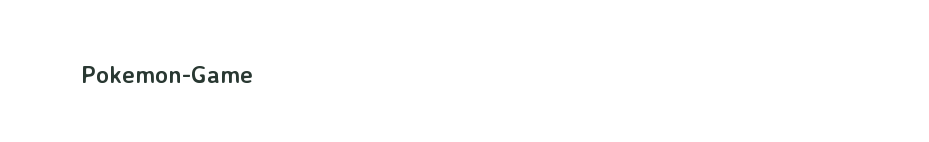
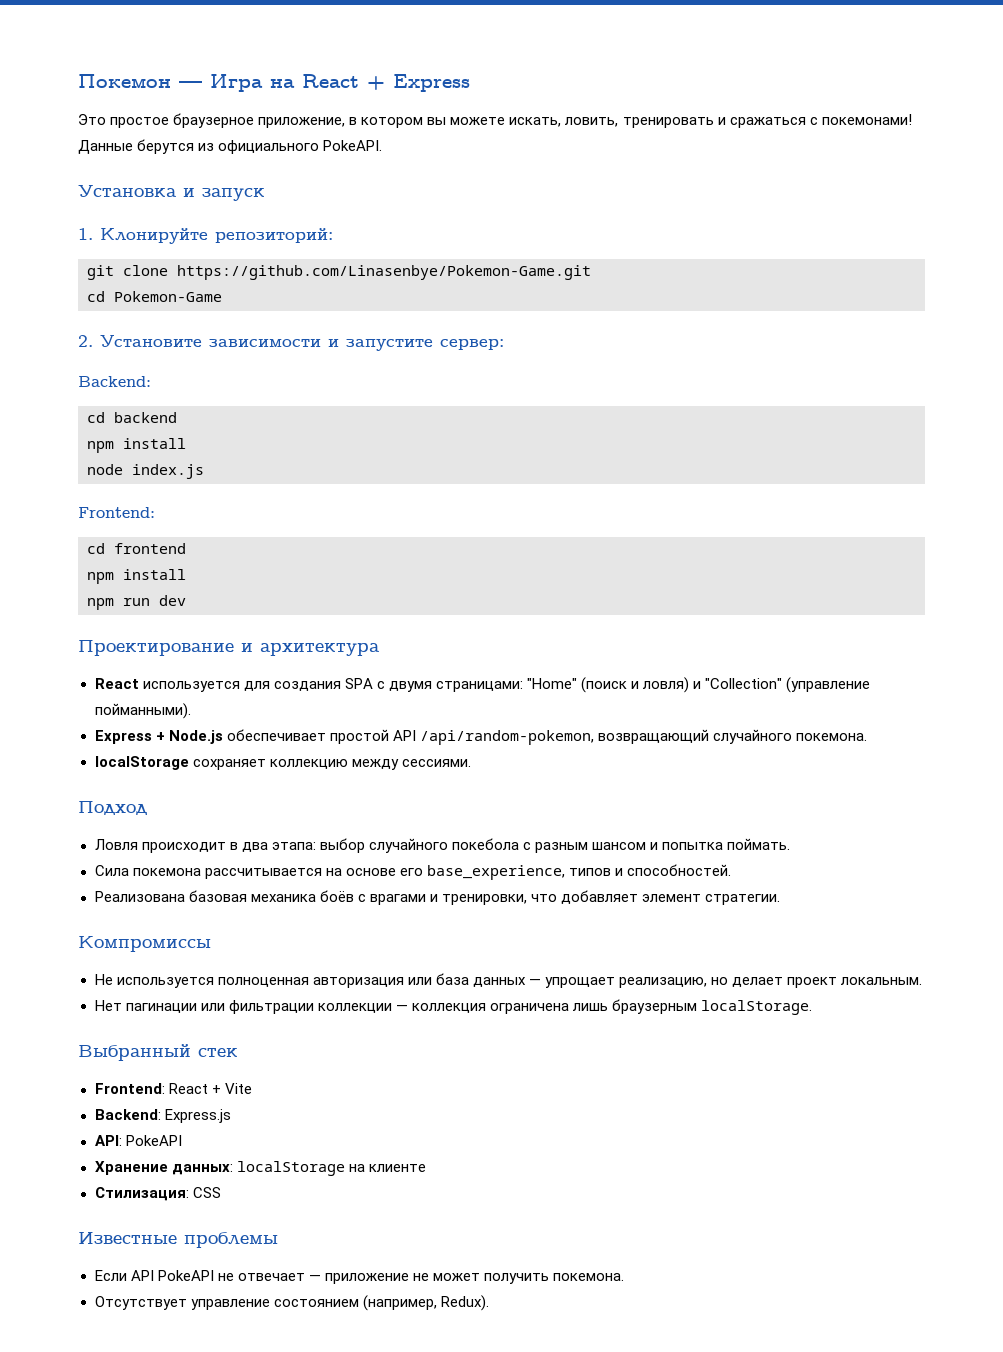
[81,66,253,83] Pokemon-Game -> [78,74,470,92] [78,113,912,128] [78,139,383,154] [78,185,265,201] [78,228,333,244] [87,265,591,280] [87,291,222,302] [78,335,504,351] [78,376,151,387] [87,412,177,423] [87,438,186,453] [87,464,204,479] [78,507,155,518] [87,543,186,554] [87,569,186,584] [87,595,186,610] [78,640,380,656] [94,677,871,693] [94,703,191,719] [94,729,867,745] [94,756,471,770] [78,801,147,815] [94,838,791,853] [94,864,731,880] [94,890,781,905] [78,936,211,952] [94,973,923,988] [94,999,812,1015] [78,1044,238,1061] [94,1083,252,1094] [94,1109,231,1123] [94,1135,182,1146] [94,1161,426,1176] [94,1187,221,1201] [78,1232,278,1248] [94,1270,625,1284] [94,1295,489,1311] Покемон — Игра на React + Express // Это простое браузерное приложение, в котором вы можете искать, ловить, тренировать и сражаться с покемонами! Данные берутся из официального PokeAPI. // Установка и запуск // 1. Клонируйте репозиторий: // git clone https://github.com/Linasenbye/Pokemon-Game.git // cd Pokemon-Game // 2. Установите зависимости и запустите сервер: // Backend: // cd backend // npm install // node index.js // Frontend: // cd frontend // npm install // npm run dev // Проектирование и архитектура // React используется для создания SPA с двумя страницами: "Home" (поиск и ловля) и "Collection" (управление пойманными). // Express + Node.js обеспечивает простой API /api/random-pokemon, возвращающий случайного покемона. // localStorage сохраняет коллекцию между сессиями. // Подход // Ловля происходит в два этапа: выбор случайного покебола с разным шансом и попытка поймать. // Сила покемона рассчитывается на основе его base_experience, типов и способностей. // Реализована базовая механика боёв с врагами и тренировки, что добавляет элемент стратегии. // Компромиссы // Не используется полноценная авторизация или база данных — упрощает реализацию, но делает проект локальным. // Нет пагинации или фильтрации коллекции — коллекция ограничена лишь браузерным localStorage. // Выбранный стек // Frontend: React + Vite // Backend: Express.js // API: PokeAPI // Хранение данных: localStorage на клиенте // Стилизация: CSS // Известные проблемы // Если API PokeAPI не отвечает — приложение не может получить покемона. // Отсутствует управление состоянием (например, Redux).

